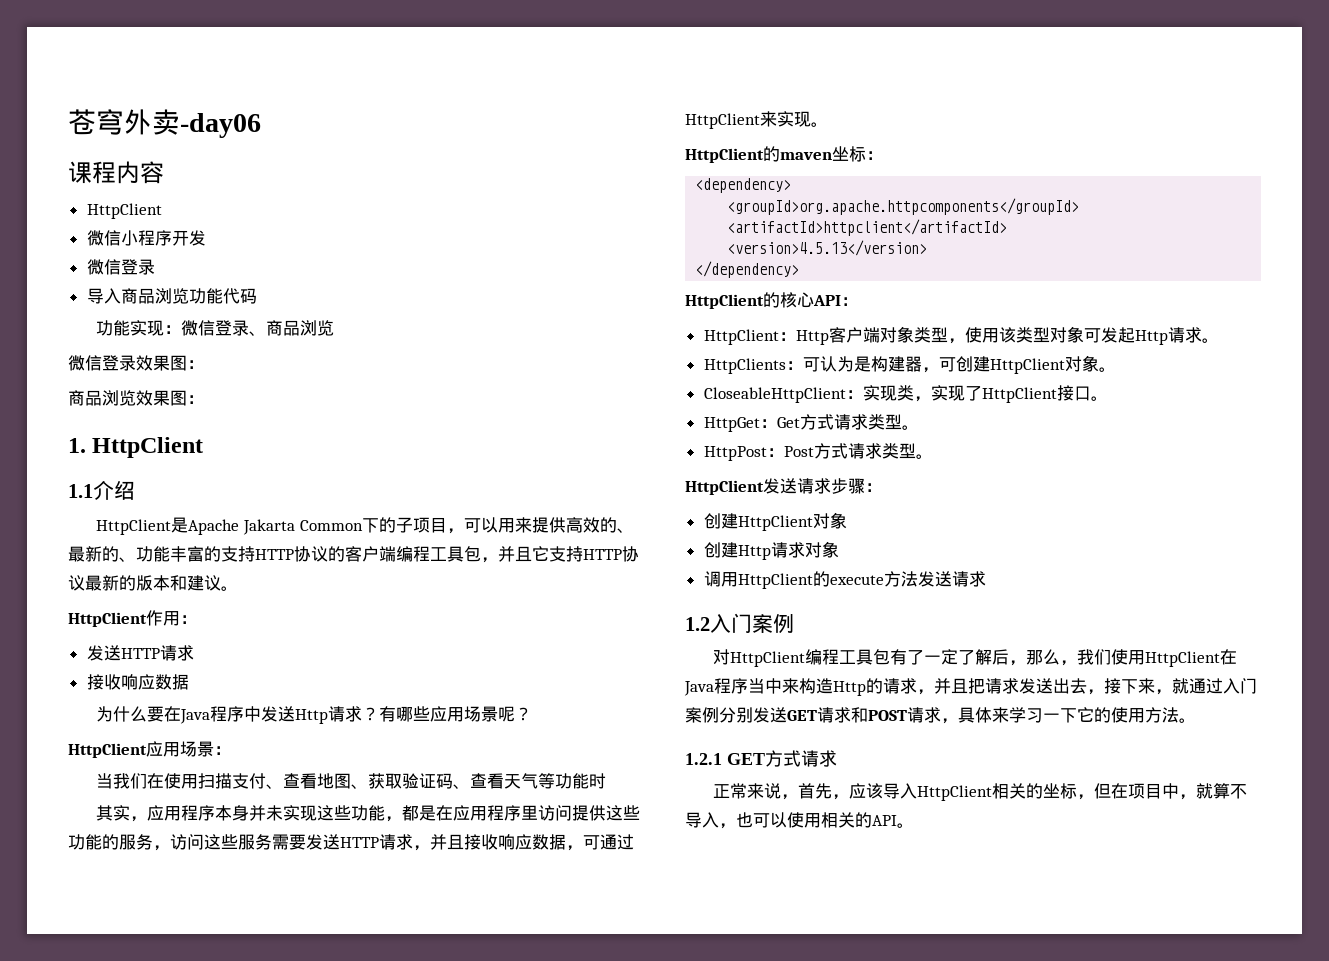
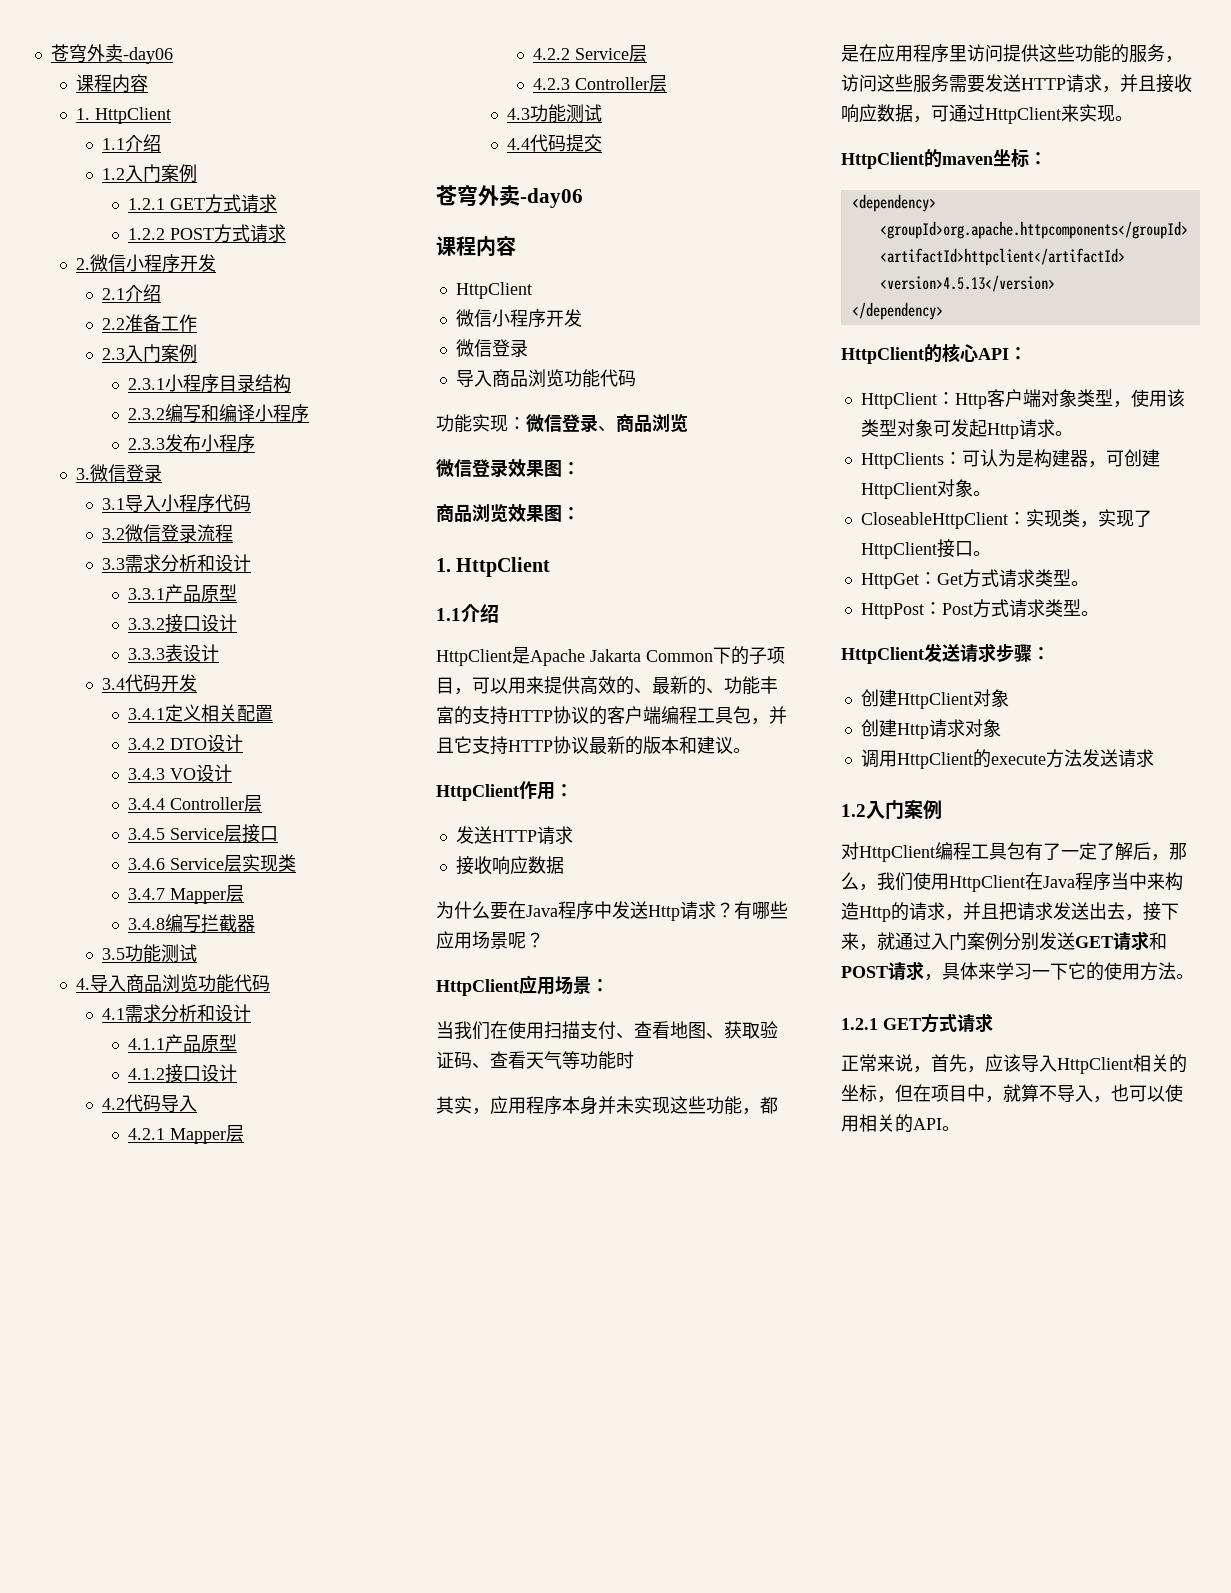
[68,109,261,138] [68,161,164,184] 苍穹外卖-day06 // 课程内容 -> [50,44,173,64] [76,74,149,93] [76,107,172,124] [102,134,162,152] [102,164,198,183] [127,194,277,213] [127,224,286,243] [76,254,217,273] [102,284,162,302] [102,314,198,332] [102,344,198,363] [127,374,291,393] [127,404,309,423] [127,434,255,453] [76,464,163,482] [102,494,252,513] [102,524,234,542] [102,554,252,572] [127,584,237,602] [127,614,237,633] [127,644,219,662] [102,674,198,692] [127,704,273,722] [127,734,243,752] [127,764,232,782] [127,795,262,812] [127,824,278,843] [127,854,296,872] [127,885,244,904] [127,914,255,933] [102,944,198,963] [76,974,271,993] [102,1004,252,1022] [127,1034,237,1052] [127,1064,237,1083] [102,1094,198,1112] [127,1125,244,1144] [532,45,647,62] [532,75,667,92] [507,104,603,123] [507,134,603,152] [436,185,583,208] [436,236,516,257] 苍穹外卖-day06 // 课程内容 // 1. HttpClient // 1.1介绍 // 1.2入门案例 // 1.2.1 GET方式请求 // 1.2.2 POST方式请求 // 2.微信小程序开发 // 2.1介绍 // 2.2准备工作 // 2.3入门案例 // 2.3.1小程序目录结构 // 2.3.2编写和编译小程序 // 2.3.3发布小程序 // 3.微信登录 // 3.1导入小程序代码 // 3.2微信登录流程 // 3.3需求分析和设计 // 3.3.1产品原型 // 3.3.2接口设计 // 3.3.3表设计 // 3.4代码开发 // 3.4.1定义相关配置 // 3.4.2 DTO设计 // 3.4.3 VO设计 // 3.4.4 Controller层 // 3.4.5 Service层接口 // 3.4.6 Service层实现类 // 3.4.7 Mapper层 // 3.4.8编写拦截器 // 3.5功能测试 // 4.导入商品浏览功能代码 // 4.1需求分析和设计 // 4.1.1产品原型 // 4.1.2接口设计 // 4.2代码导入 // 4.2.1 Mapper层 // 4.2.2 Service层 // 4.2.3 Controller层 // 4.3功能测试 // 4.4代码提交 // 苍穹外卖-day06 // 课程内容

